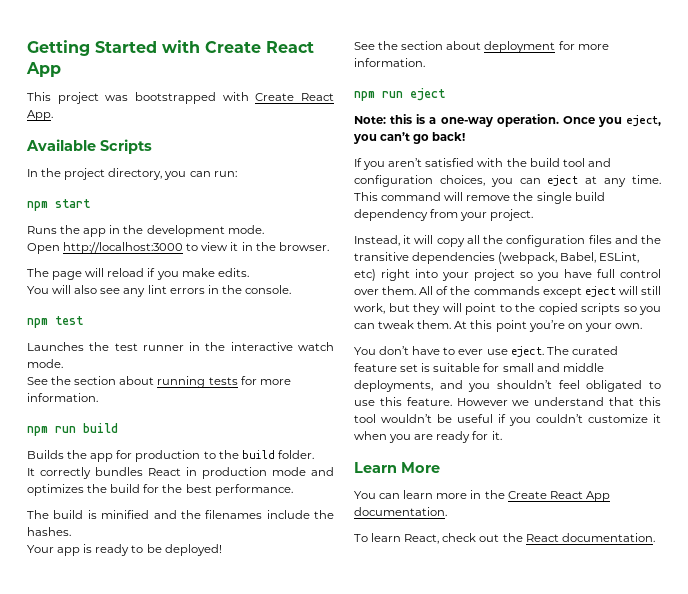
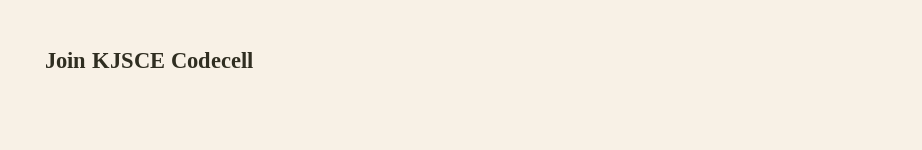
[27,40,314,56] [26,62,61,77] [27,92,334,104] [27,110,53,121] [26,139,152,154] [27,168,237,180] [27,199,90,211] [27,225,264,237] [27,242,329,254] [27,268,249,280] [27,285,291,297] [27,316,83,328] [27,342,334,351] [27,359,63,368] [27,376,291,388] [27,393,98,402] [27,423,118,436] [27,450,314,462] [27,467,334,479] [27,484,293,496] [27,510,334,519] [27,527,71,536] [27,544,222,556] [354,41,609,53] [354,58,425,67] [354,88,445,101] [354,114,661,127] [353,132,466,144] [354,158,611,170] [354,175,661,187] [354,192,605,204] [354,209,534,221] [354,235,661,247] [354,252,640,264] [354,269,661,281] [354,286,661,298] [354,303,661,315] [354,320,642,332] [354,346,618,357] [354,363,604,372] [354,380,661,392] [354,397,661,406] [354,414,661,426] [354,431,502,443] [354,462,440,473] [354,490,610,502] [354,507,447,516] [354,533,655,544] Getting Started with Create React App // This project was bootstrapped with Create React App. // Available Scripts // In the project directory, you can run: // npm start // Runs the app in the development mode. // Open http://localhost:3000 to view it in the browser. // The page will reload if you make edits. // You will also see any lint errors in the console. // npm test // Launches the test runner in the interactive watch mode. // See the section about running tests for more information. // npm run build // Builds the app for production to the build folder. // It correctly bundles React in production mode and optimizes the build for the best performance. // The build is minified and the filenames include the hashes. // Your app is ready to be deployed! // See the section about deployment for more information. // npm run eject // Note: this is a one-way operation. Once you eject, you can’t go back! // If you aren’t satisfied with the build tool and configuration choices, you can eject at any time. This command will remove the single build dependency from your project. // Instead, it will copy all the configuration files and the transitive dependencies (webpack, Babel, ESLint, etc) right into your project so you have full control over them. All of the commands except eject will still work, but they will point to the copied scripts so you can tweak them. At this point you’re on your own. // You don’t have to ever use eject. The curated feature set is suitable for small and middle deployments, and you shouldn’t feel obligated to use this feature. However we understand that this tool wouldn’t be useful if you couldn’t customize it when you are ready for it. // Learn More // You can learn more in the Create React App documentation. // To learn React, check out the React documentation. -> [45,52,254,68] Join KJSCE Codecell

